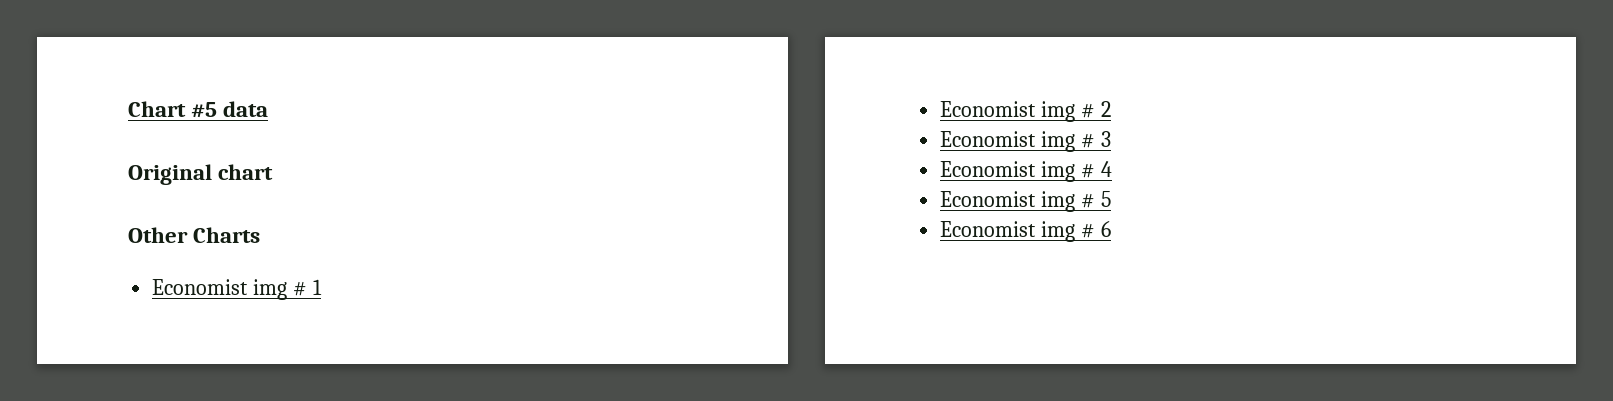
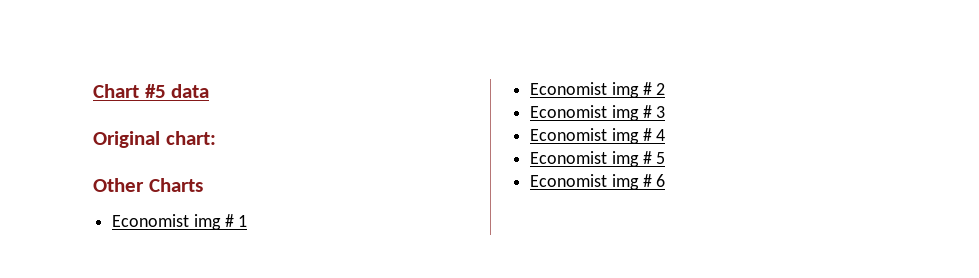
[218,164,274,180] chart -> [165,131,216,145] chart:

